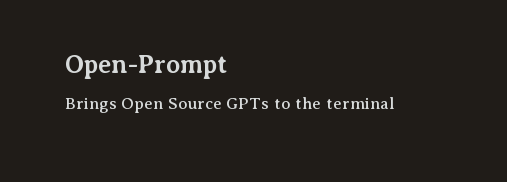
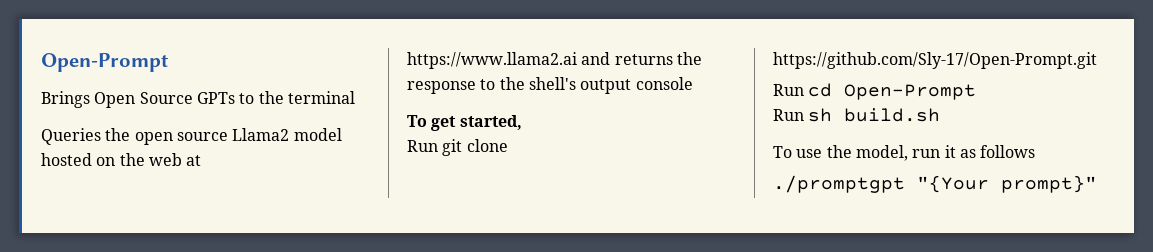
(394, 103) none -> [41,128,342,145] [41,153,202,166] [407,52,702,69] [407,77,693,94] [407,115,522,131] [407,139,508,156] [773,52,1097,69] [773,83,977,100] [773,108,941,122] [773,145,1036,161] [773,175,1097,193] // Queries the open source Llama2 model hosted on the web at https://www.llama2.ai and returns the response to the shell's output console // To get started, // Run git clone https://github.com/Sly-17/Open-Prompt.git // Run cd Open-Prompt // Run sh build.sh // To use the model, run it as follows // ./promptgpt "{Your prompt}"

